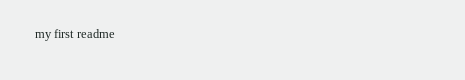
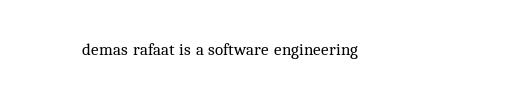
[35,29,115,41] my first readme -> [82,43,358,59] demas rafaat is a software engineering

